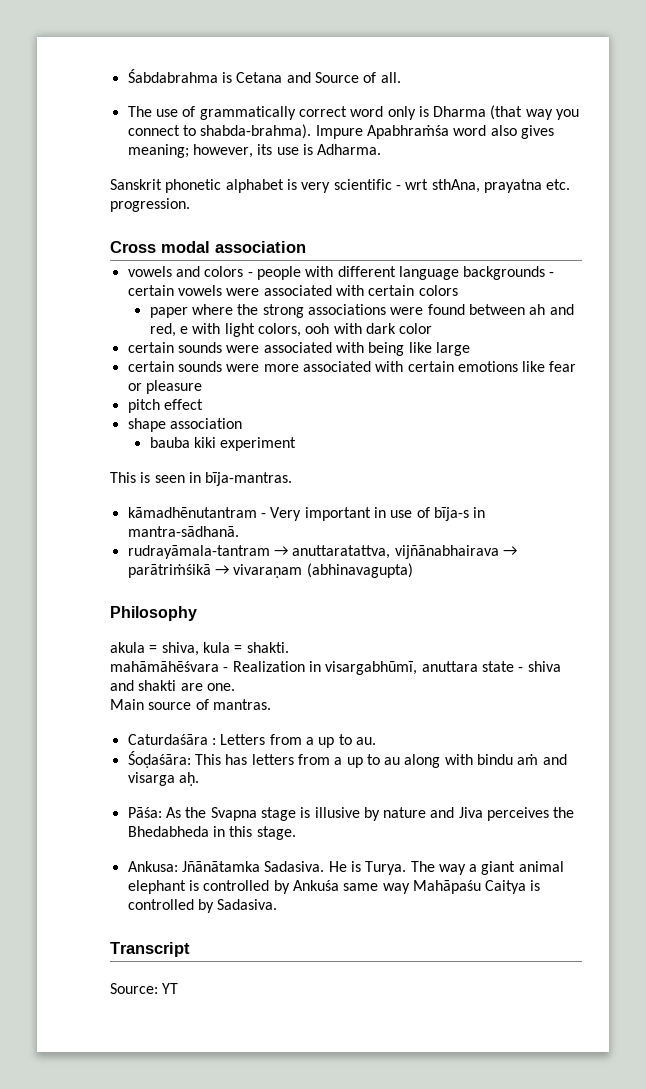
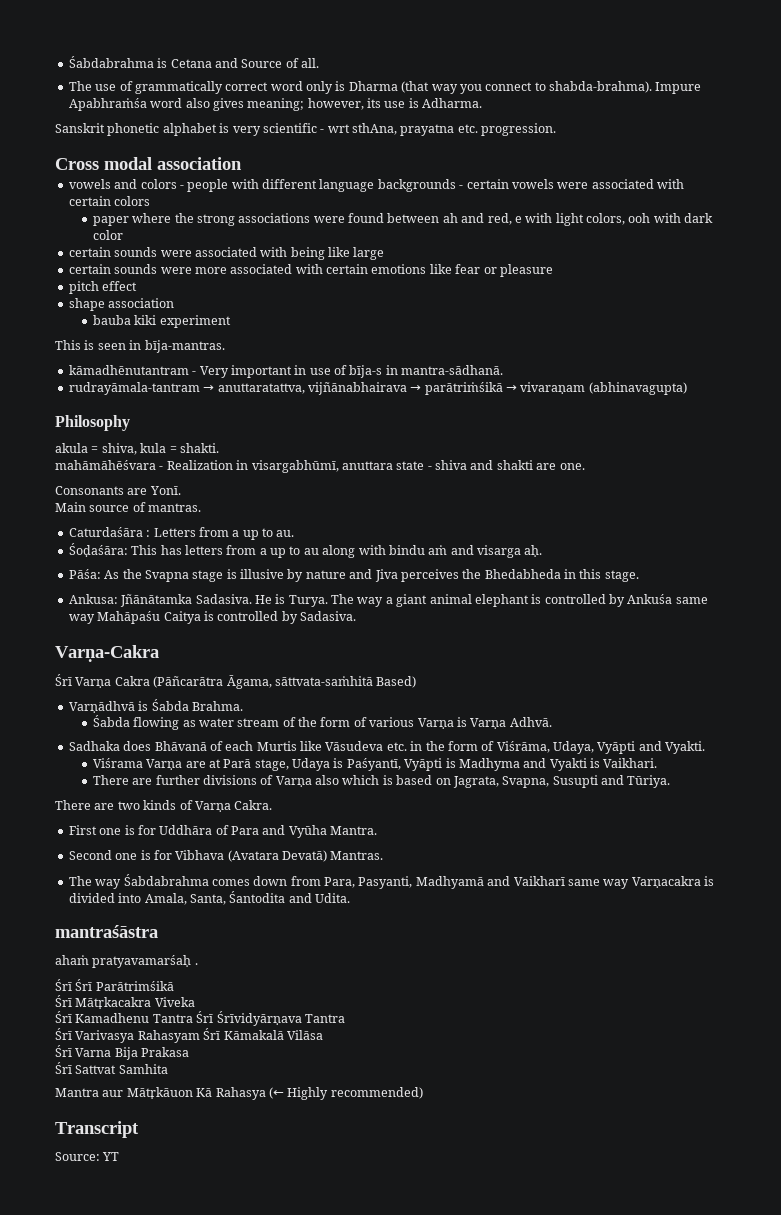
(235, 687) none -> [55,486,181,495] // Consonants are Yonī.
(278, 904) none -> [55,645,159,662] [55,674,417,689] [68,699,243,713] [92,715,552,730] [68,741,706,754] [92,758,658,771] [92,775,671,788] [55,800,273,812] [68,825,378,838] [68,850,384,862] [68,874,714,889] [68,891,350,905] [55,925,158,938] [55,955,198,968] [55,979,174,991] [55,995,195,1009] [55,1011,345,1026] [55,1028,323,1043] [55,1045,190,1060] [55,1062,168,1074] [55,1087,423,1100] // Varṇa-Cakra // Śrī Varṇa Cakra (Pāñcarātra Āgama, sāttvata-saṁhitā Based) // Varṇādhvā is Śabda Brahma. // Śabda flowing as water stream of the form of various Varṇa is Varṇa Adhvā. // Sadhaka does Bhāvanā of each Murtis like Vāsudeva etc. in the form of Viśrāma, Udaya, Vyāpti and Vyakti. // Viśrama Varṇa are at Parā stage, Udaya is Paśyantī, Vyāpti is Madhyma and Vyakti is Vaikhari. // There are further divisions of Varṇa also which is based on Jagrata, Svapna, Susupti and Tūriya. // There are two kinds of Varṇa Cakra. // First one is for Uddhāra of Para and Vyūha Mantra. // Second one is for Vibhava (Avatara Devatā) Mantras. // The way Śabdabrahma comes down from Para, Pasyanti, Madhyamā and Vaikharī same way Varṇacakra is divided into Amala, Santa, Śantodita and Udita. // mantraśāstra // ahaṁ pratyavamarśaḥ . // Śrī Śrī Parātrimśikā // Śrī Mātṛkacakra Viveka // Śrī Kamadhenu Tantra Śrī Śrīvidyārṇava Tantra // Śrī Varivasya Rahasyam Śrī Kāmakalā Vilāsa // Śrī Varna Bija Prakasa // Śrī Sattvat Samhita // Mantra aur Mātṛkāuon Kā Rahasya (← Highly recommended)

